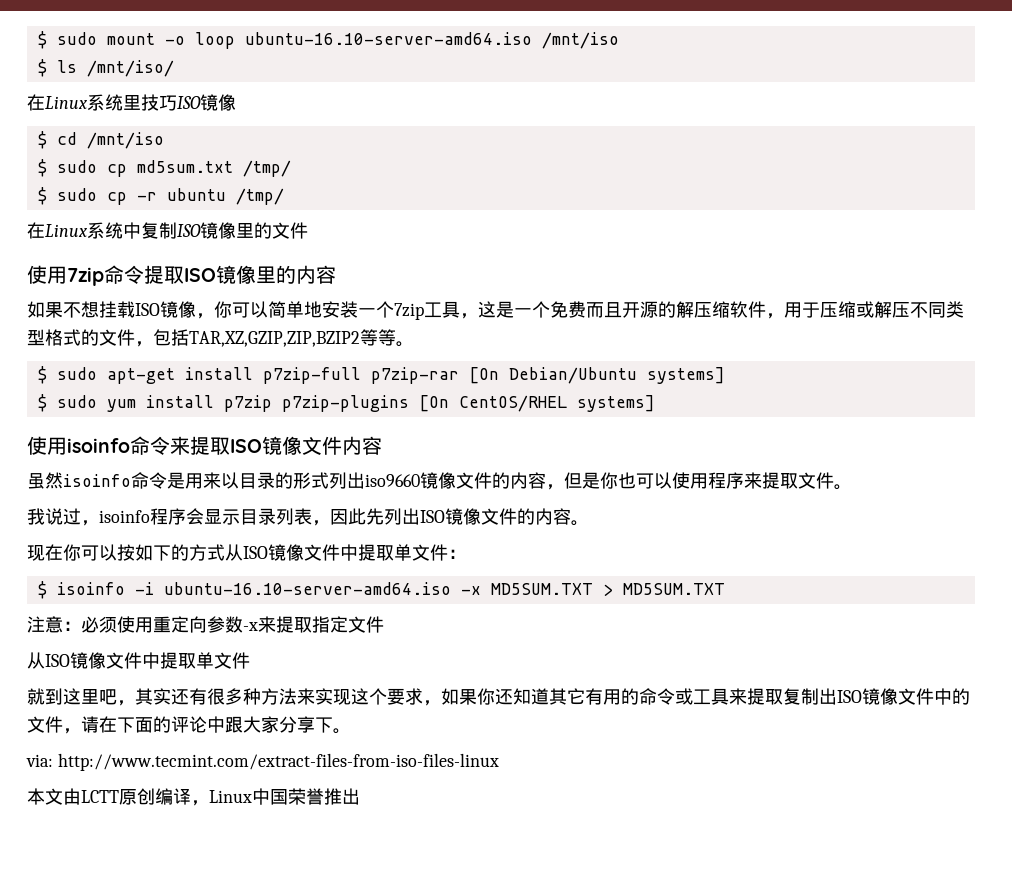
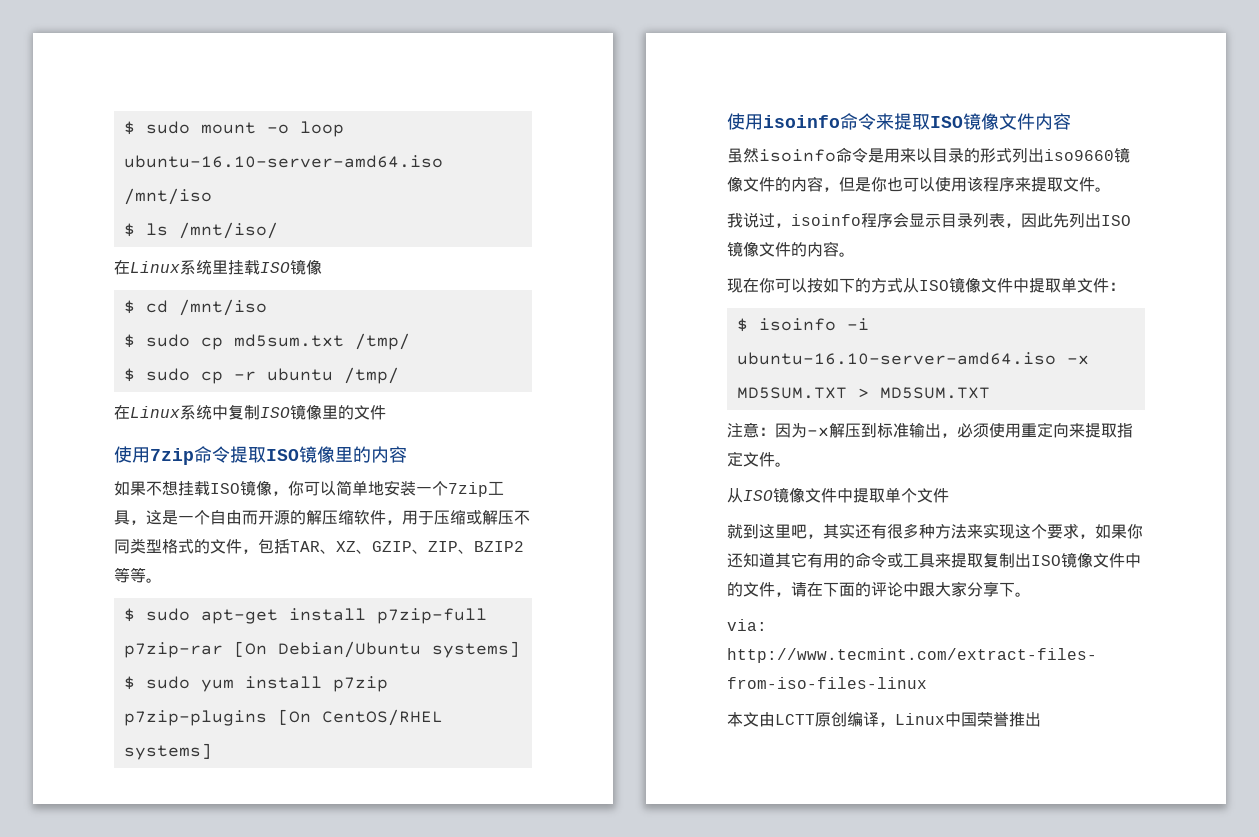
[141,94,177,111] 技巧 -> [228,260,260,275] 挂载
[550,301,622,318] 免费而且 -> [210,510,258,525] 自由而
[189,331,360,347] TAR,XZ,GZIP,ZIP,BZIP2 -> [290,541,524,554] TAR、XZ、GZIP、ZIP、BZIP2
(708, 481) none -> [967,177,983,192] 该
(81, 626) none -> [775,423,957,438] 因为-x解压到标准输出，
[207,616,258,633] 参数-x -> (1069, 430) none
[27,652,214,669] // 从ISO镜像文件中提取单 -> [775,462,791,467] [727,487,917,503] 。 // 从ISO镜像文件中提取单个

